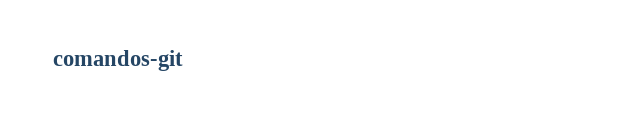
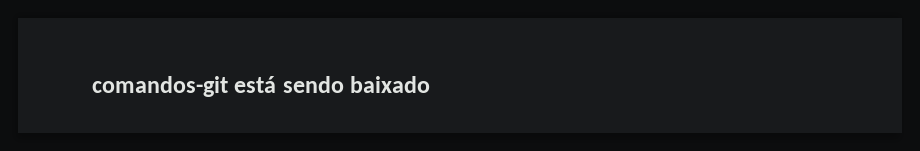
(183, 60) none -> [234,76,431,93] está sendo baixado

